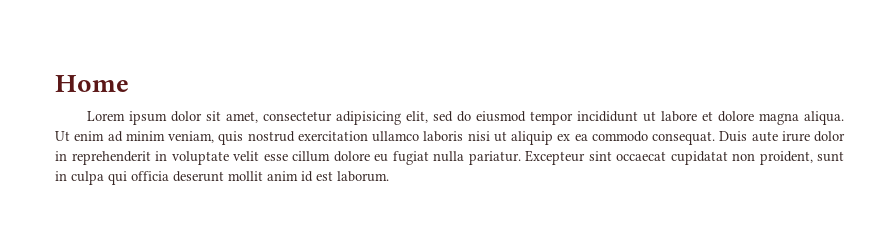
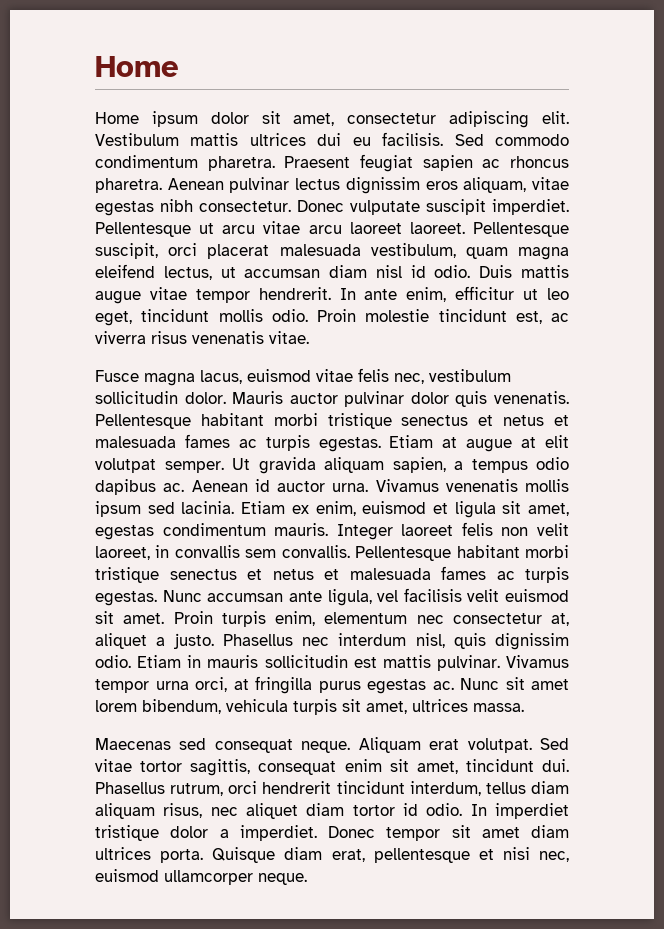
[86,111,125,121] Lorem -> [95,112,139,124] Home
[335,111,844,125] [55,131,845,145] [55,150,844,165] [55,171,389,185] adipisicing elit, sed do eiusmod tempor incididunt ut labore et dolore magna aliqua. Ut enim ad minim veniam, quis nostrud exercitation ullamco laboris nisi ut aliquip ex ea commodo consequat. Duis aute irure dolor in reprehenderit in voluptate velit esse cillum dolore eu fugiat nulla pariatur. Excepteur sint occaecat cupidatat non proident, sunt in culpa qui officia deserunt mollit anim id est laborum. -> [449,111,569,128] [95,132,569,146] [95,154,569,172] [95,177,569,194] [95,199,569,216] [95,221,569,237] [95,243,569,260] [95,264,569,280] [95,286,570,304] [95,309,569,326] [95,331,309,344] [95,368,511,386] [95,391,569,407] [95,413,569,429] [95,434,570,452] [95,457,569,474] [95,479,569,495] [95,501,569,518] [95,522,569,540] [95,545,569,561] [95,566,569,583] [95,588,569,606] [95,611,569,627] [95,633,569,650] [95,655,569,671] [95,676,569,694] [95,699,524,715] [95,737,569,753] [95,759,569,776] [95,781,569,796] [95,803,569,819] [95,825,569,841] [95,847,569,863] [95,869,307,885] adipiscing elit. Vestibulum mattis ultrices dui eu facilisis. Sed commodo condimentum pharetra. Praesent feugiat sapien ac rhoncus pharetra. Aenean pulvinar lectus dignissim eros aliquam, vitae egestas nibh consectetur. Donec vulputate suscipit imperdiet. Pellentesque ut arcu vitae arcu laoreet laoreet. Pellentesque suscipit, orci placerat malesuada vestibulum, quam magna eleifend lectus, ut accumsan diam nisl id odio. Duis mattis augue vitae tempor hendrerit. In ante enim, efficitur ut leo eget, tincidunt mollis odio. Proin molestie tincidunt est, ac viverra risus venenatis vitae. // Fusce magna lacus, euismod vitae felis nec, vestibulum sollicitudin dolor. Mauris auctor pulvinar dolor quis venenatis. Pellentesque habitant morbi tristique senectus et netus et malesuada fames ac turpis egestas. Etiam at augue at elit volutpat semper. Ut gravida aliquam sapien, a tempus odio dapibus ac. Aenean id auctor urna. Vivamus venenatis mollis ipsum sed lacinia. Etiam ex enim, euismod et ligula sit amet, egestas condimentum mauris. Integer laoreet felis non velit laoreet, in convallis sem convallis. Pellentesque habitant morbi tristique senectus et netus et malesuada fames ac turpis egestas. Nunc accumsan ante ligula, vel facilisis velit euismod sit amet. Proin turpis enim, elementum nec consectetur at, aliquet a justo. Phasellus nec interdum nisl, quis dignissim odio. Etiam in mauris sollicitudin est mattis pulvinar. Vivamus tempor urna orci, at fringilla purus egestas ac. Nunc sit amet lorem bibendum, vehicula turpis sit amet, ultrices massa. // Maecenas sed consequat neque. Aliquam erat volutpat. Sed vitae tortor sagittis, consequat enim sit amet, tincidunt dui. Phasellus rutrum, orci hendrerit tincidunt interdum, tellus diam aliquam risus, nec aliquet diam tortor id odio. In imperdiet tristique dolor a imperdiet. Donec tempor sit amet diam ultrices porta. Quisque diam erat, pellentesque et nisi nec, euismod ullamcorper neque.

